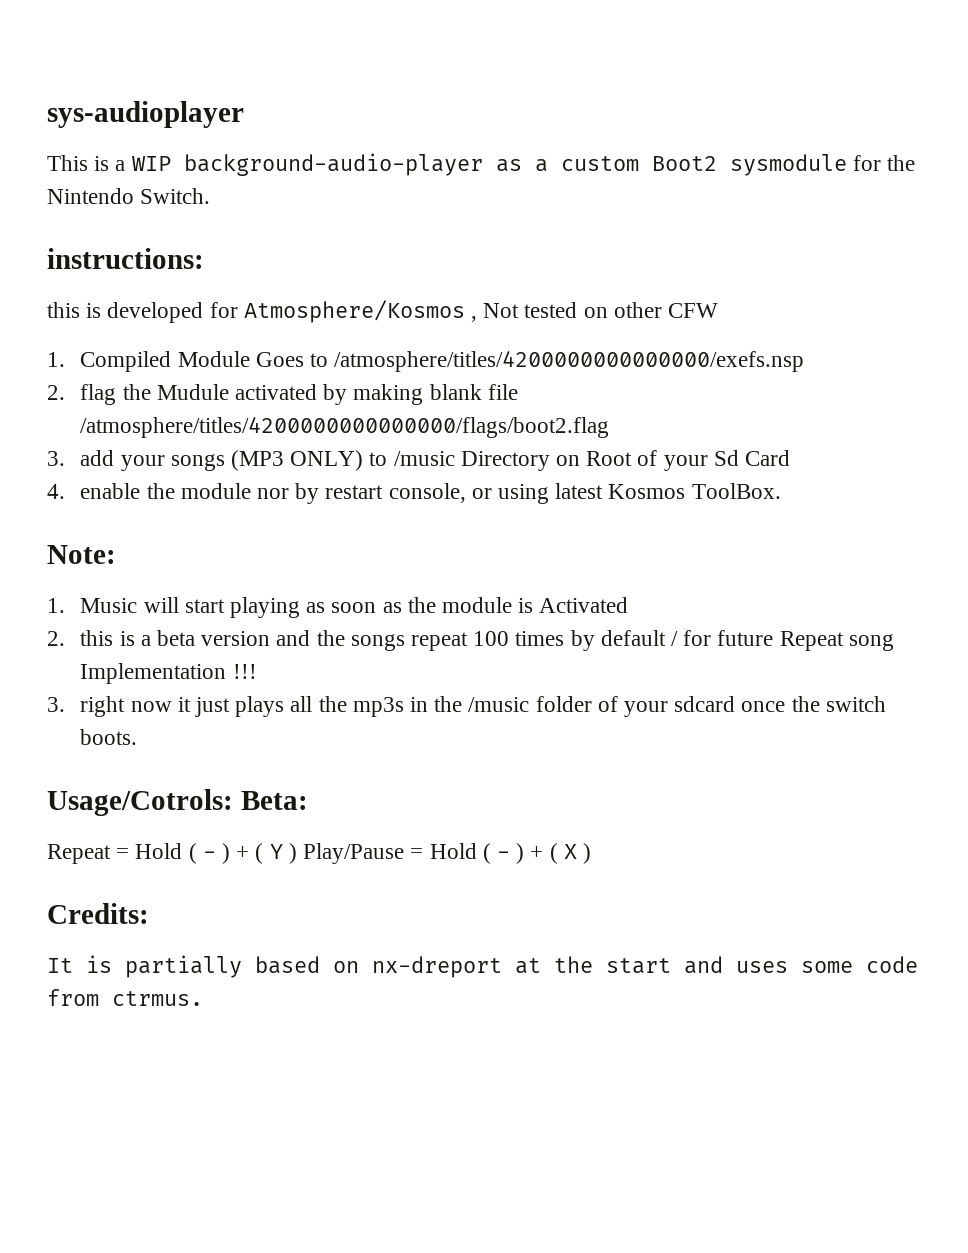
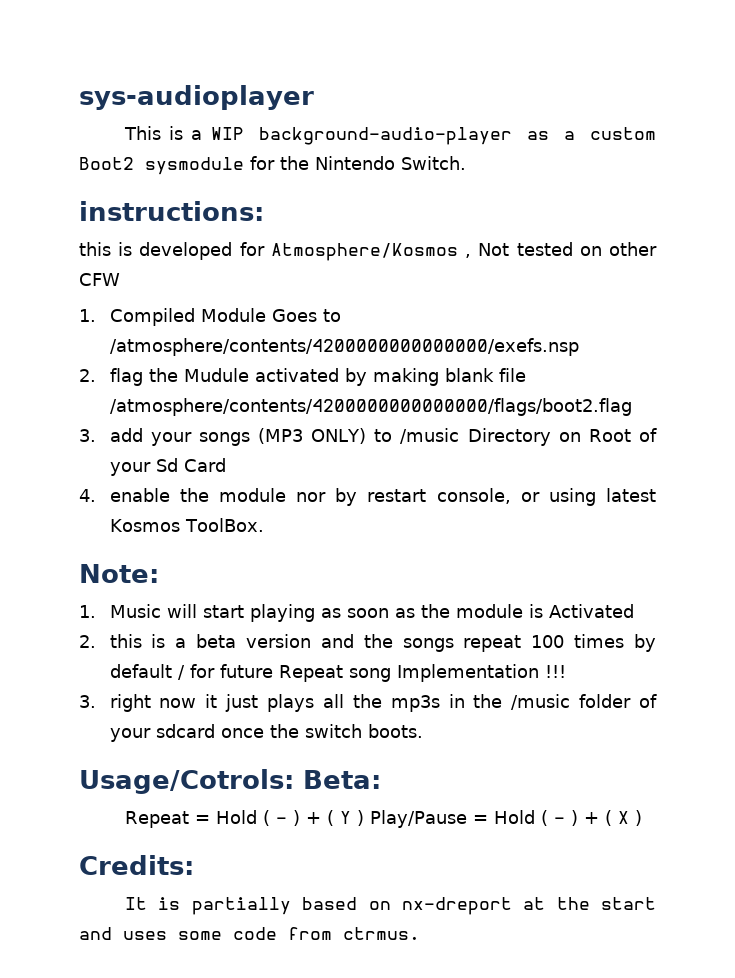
[334,351,805,372] /atmosphere/titles/4200000000000000/exefs.nsp -> [109,338,579,356] /atmosphere/contents/4200000000000000/exefs.nsp
[80,417,610,438] /atmosphere/titles/4200000000000000/flags/boot2.flag -> [109,398,632,416] /atmosphere/contents/4200000000000000/flags/boot2.flag

